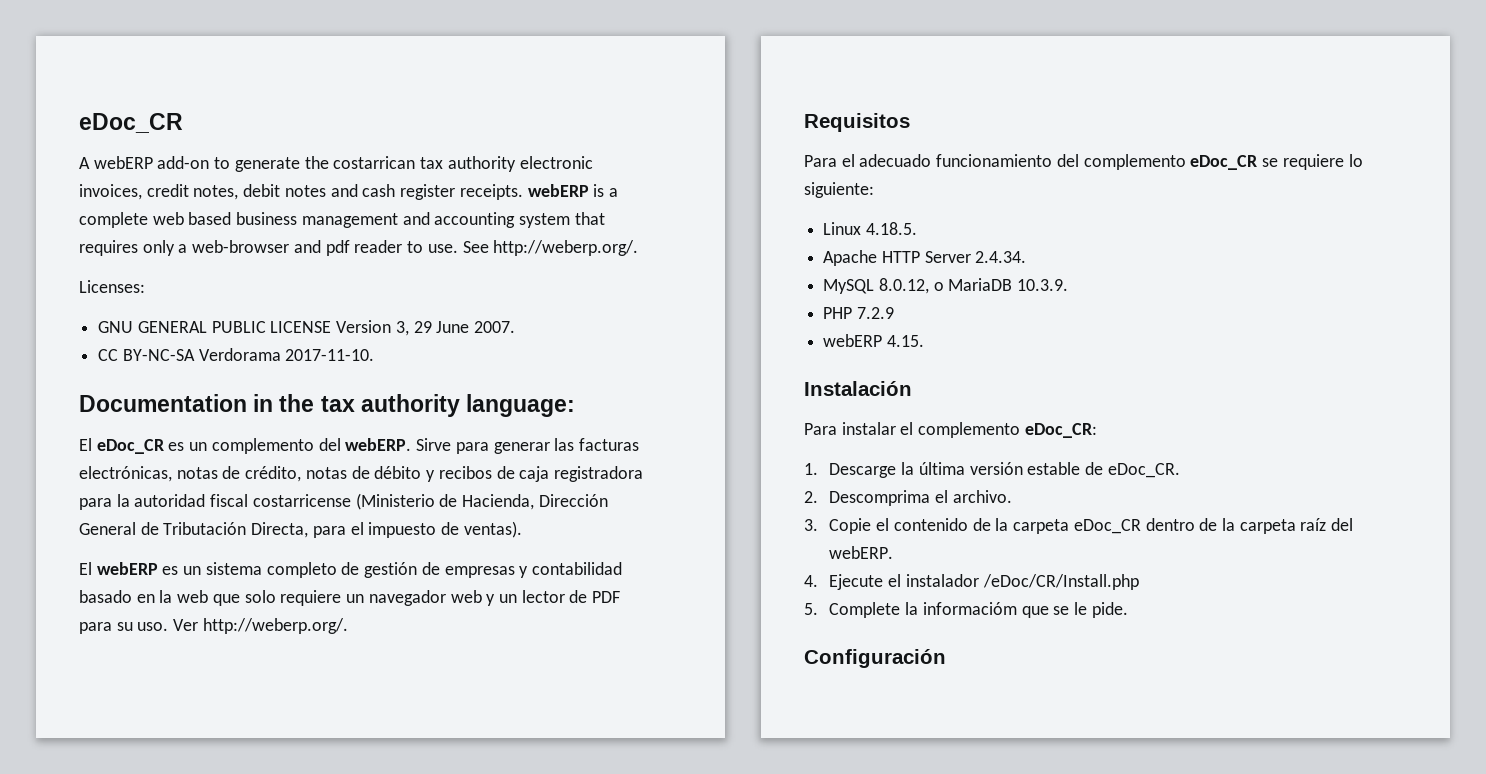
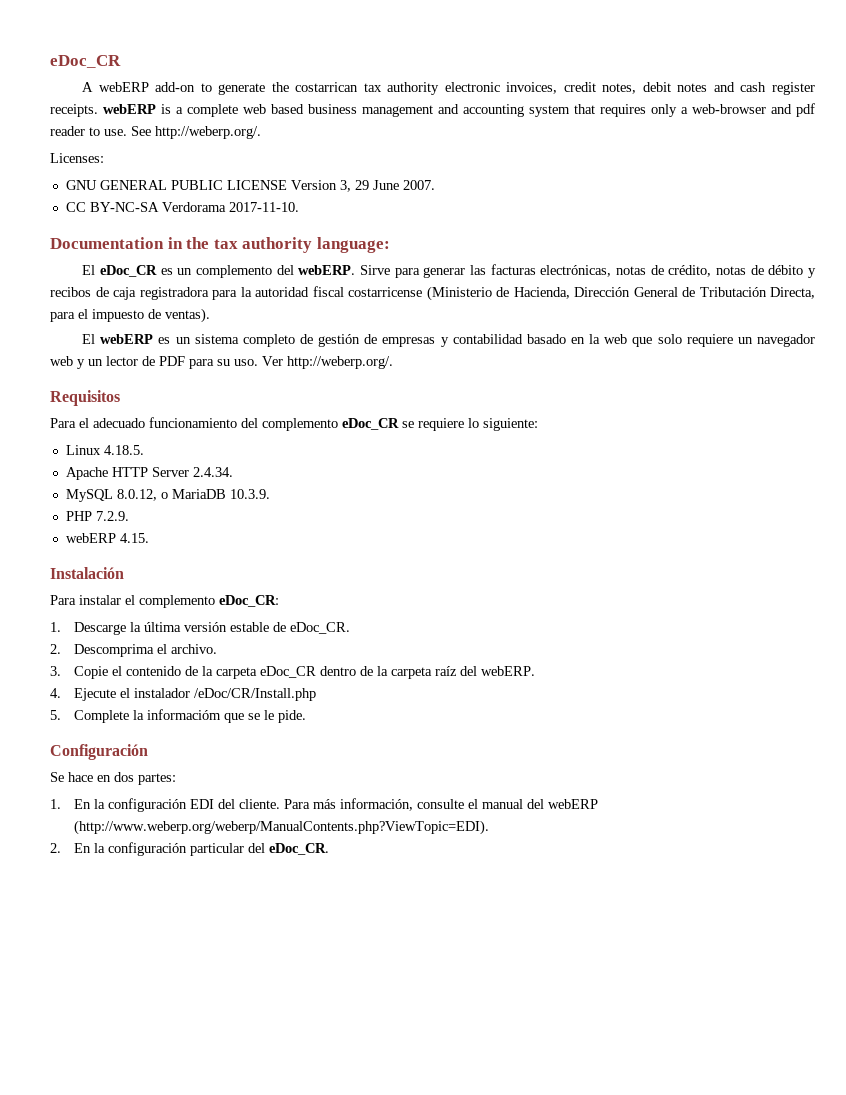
[856,307,894,319] 7.2.9 -> [95,511,129,521] 7.2.9.
(946, 658) none -> [50,772,176,785] [50,798,598,812] [73,820,489,835] [50,842,329,856] // Se hace en dos partes: // 1. En la configuración EDI del cliente. Para más información, consulte el manual del webERP (http://www.weberp.org/weberp/ManualContents.php?ViewTopic=EDI). // 2. En la configuración particular del eDoc_CR.

